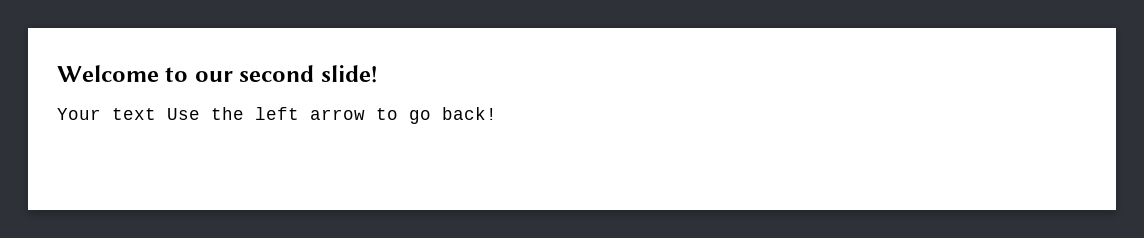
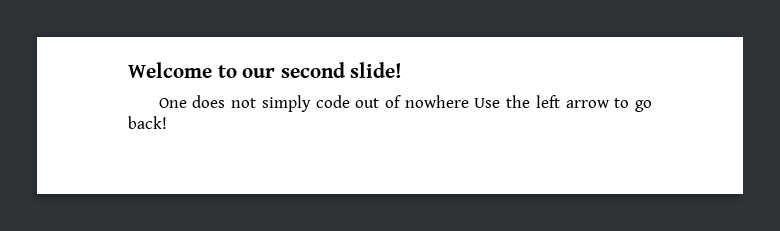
[57,108,156,120] Your text -> [158,95,469,112] One does not simply code out of nowhere

